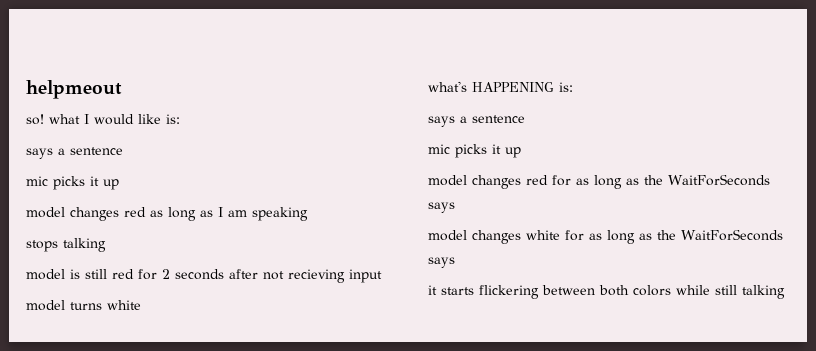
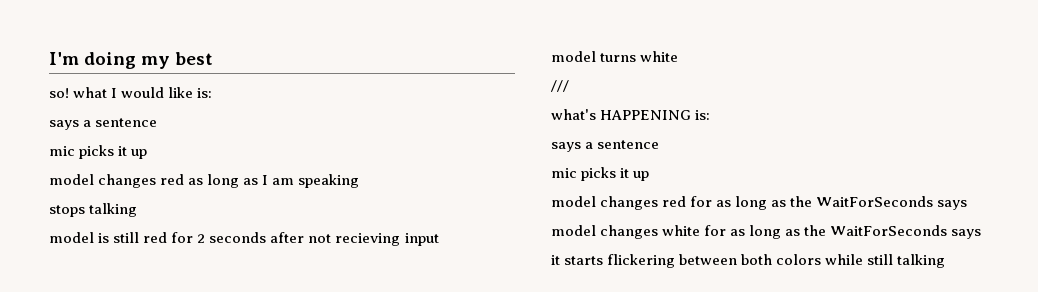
[26,80,122,99] helpmeout -> [49,52,214,69] I'm doing my best
(141, 305) none -> [551,80,569,92] // ///

